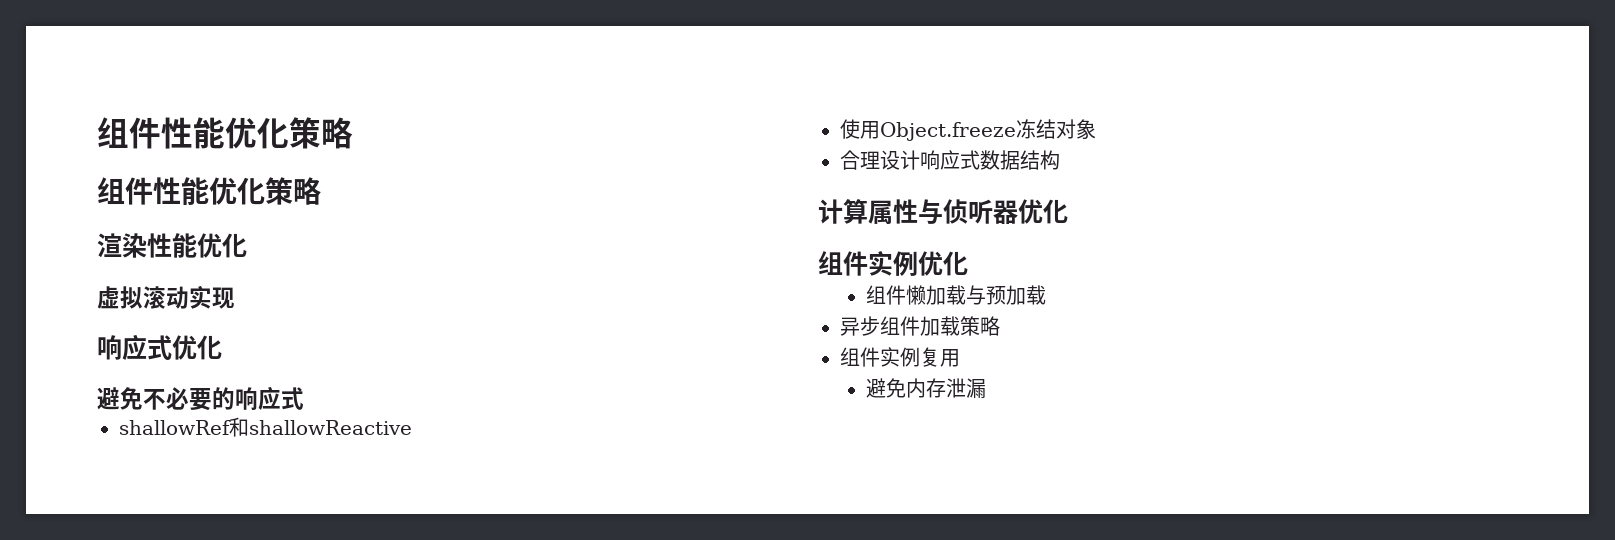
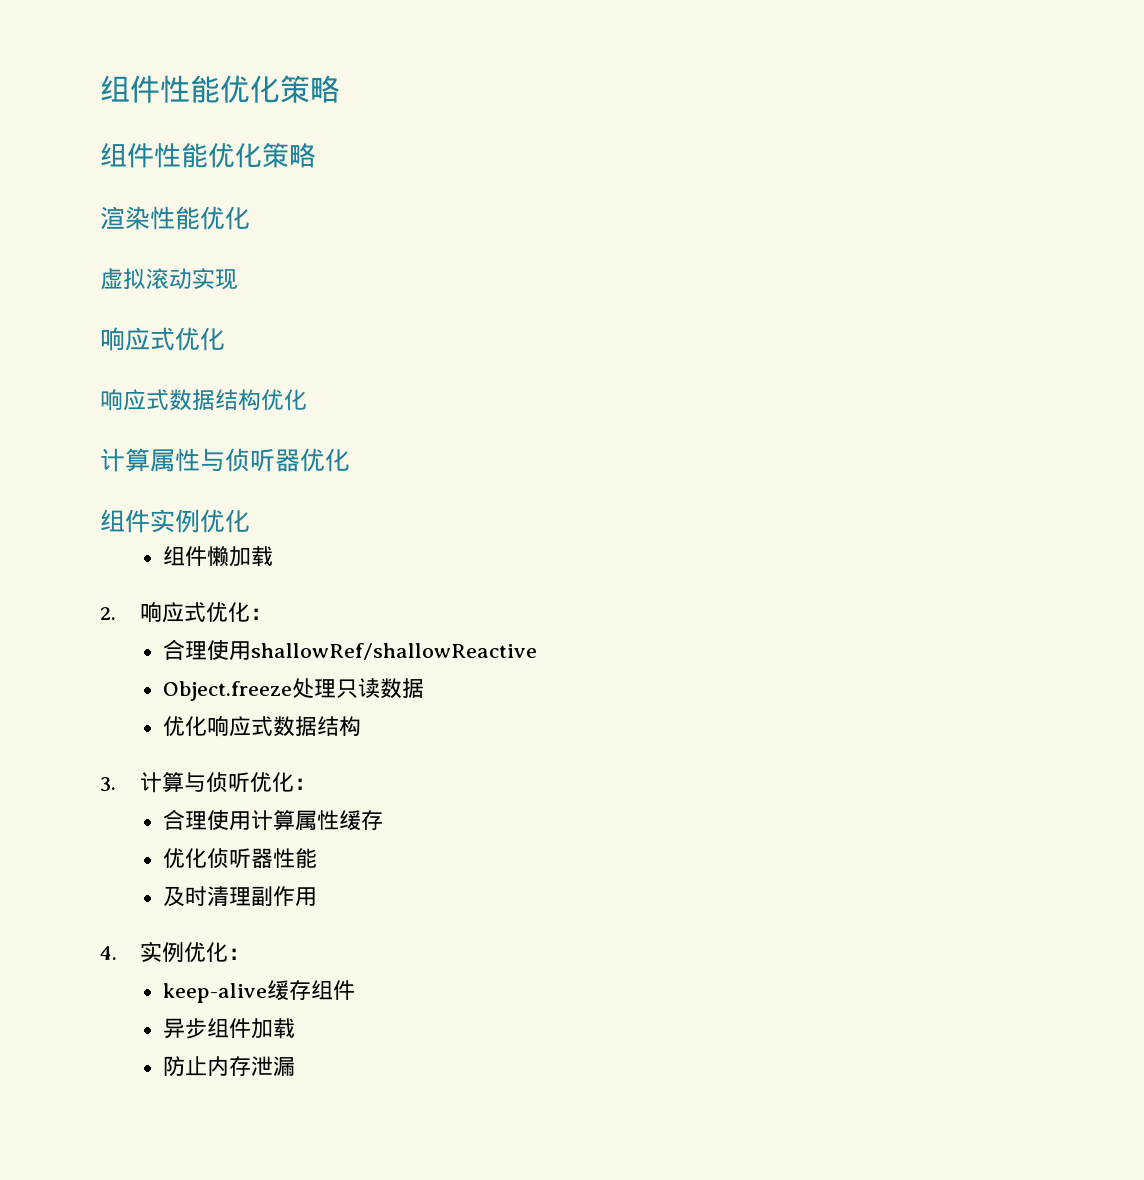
[97,386,304,411] [119,417,412,437] [840,119,1096,141] [840,150,1060,170] 避免不必要的响应式 // shallowRef和shallowReactive // 使用Object.freeze冻结对象 // 合理设计响应式数据结构 -> [100,389,307,411] 响应式数据结构优化
[965,285,1046,305] [840,316,1000,336] [840,347,960,367] [865,378,906,398] 与预加载 // 异步组件加载策略 // 组件实例复用 // 避免 -> [100,601,272,623] [163,639,538,660] [163,678,425,701] [163,715,362,737] [100,772,316,793] [163,809,384,831] [163,848,318,869] [163,886,318,907] [100,942,250,963] [163,980,356,1003] [163,1018,296,1039] [163,1056,208,1077] // 2.响应式优化： // 合理使用shallowRef/shallowReactive // Object.freeze处理只读数据 // 优化响应式数据结构 // 3.计算与侦听优化： // 合理使用计算属性缓存 // 优化侦听器性能 // 及时清理副作用 // 4.实例优化： // keep-alive缓存组件 // 异步组件加载 // 防止

